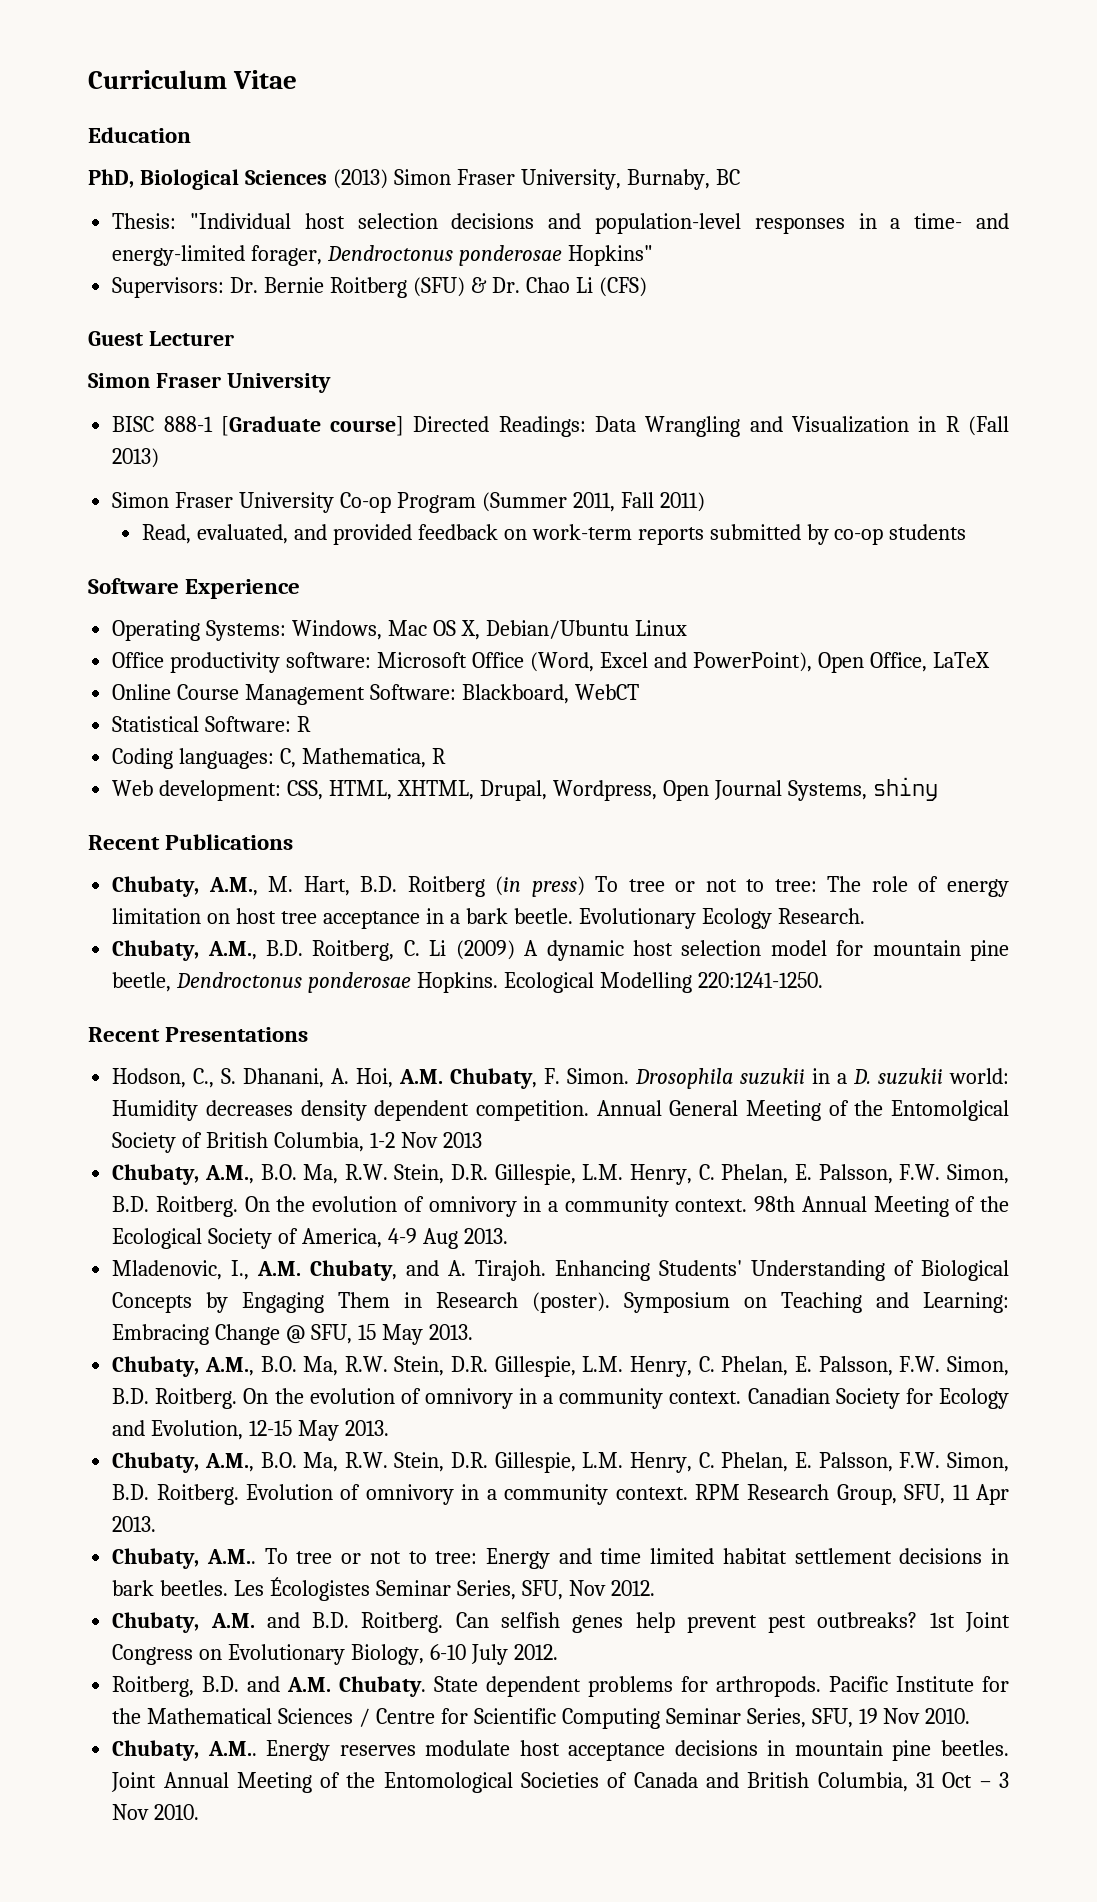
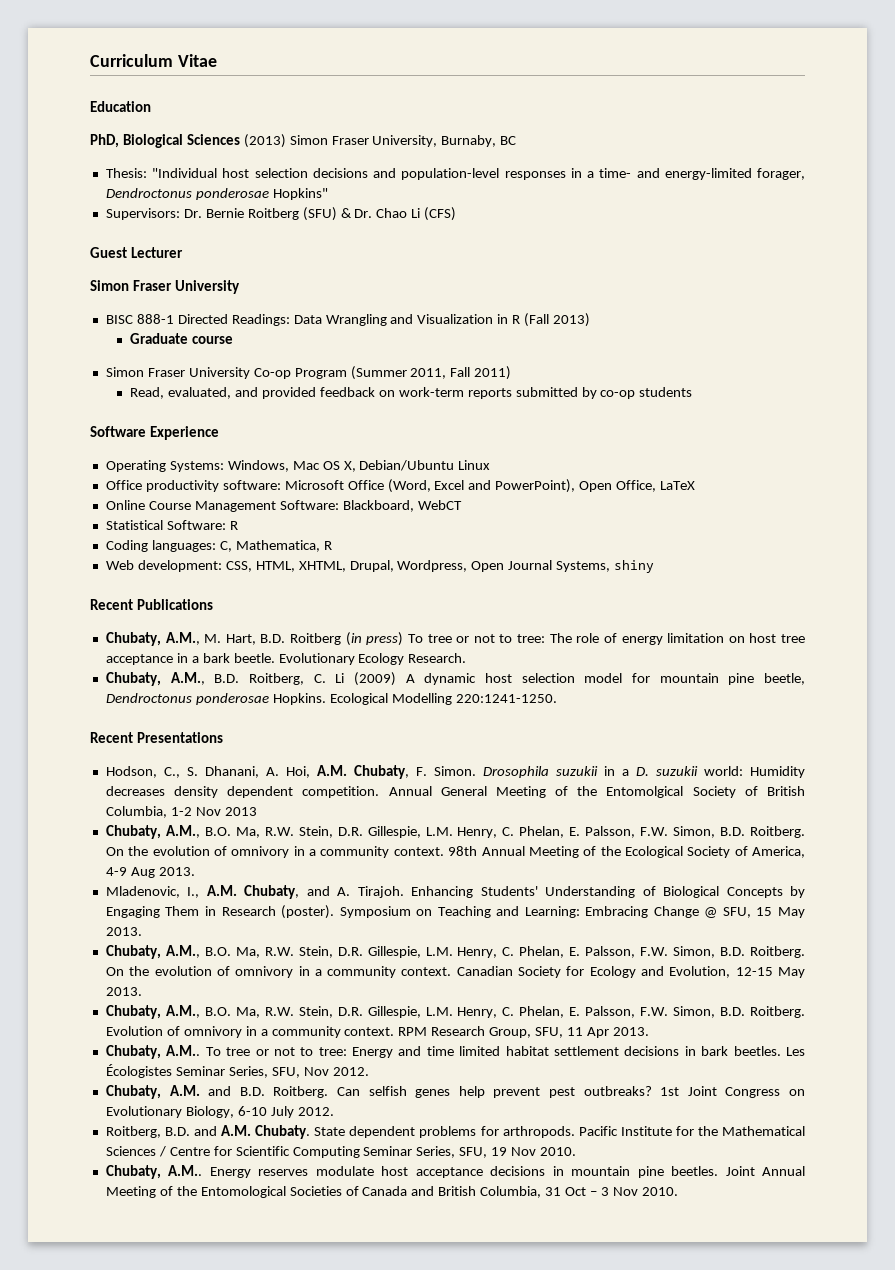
[220,416,405,436] [Graduate course] -> (174, 319) none
(160, 458) none -> [130,333,234,344] // Graduate course

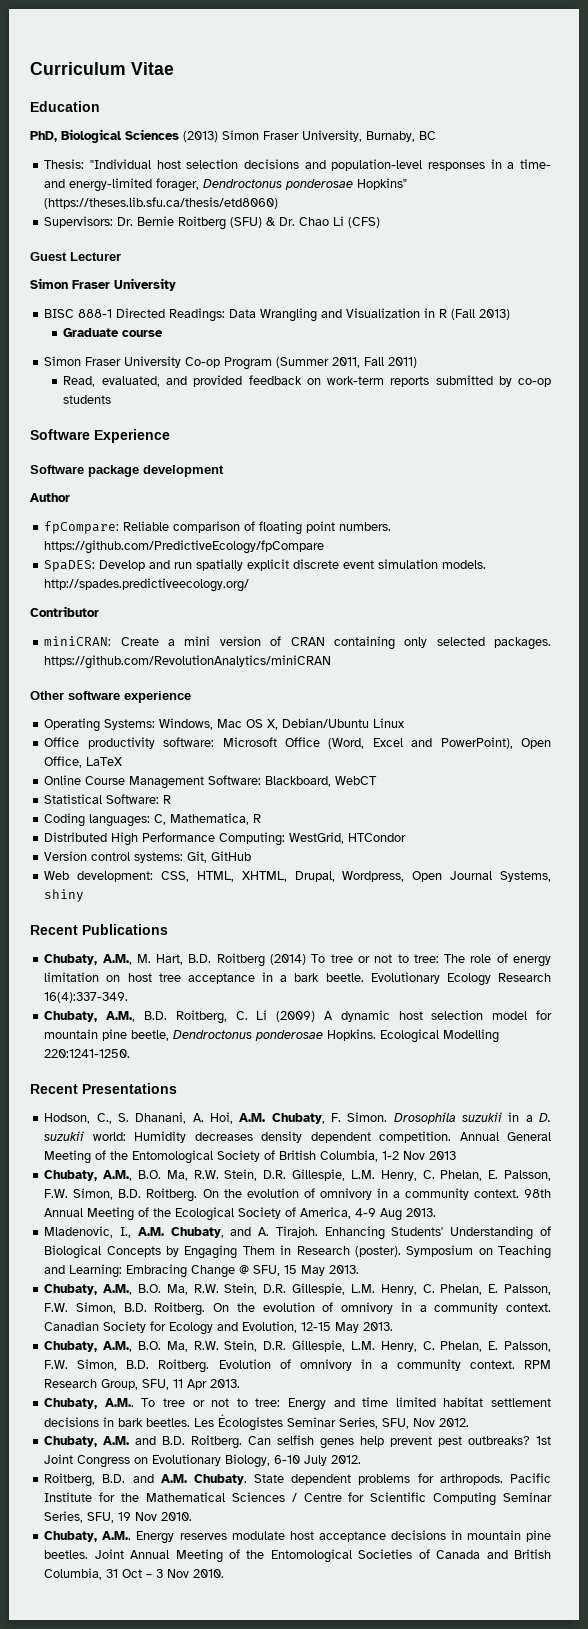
(328, 194) none -> [44,197,279,209] (https://theses.lib.sfu.ca/thesis/etd8060)
(220, 433) none -> [30,465,224,477] [30,493,70,502] [44,521,392,535] [44,540,325,554] [44,559,487,572] [44,578,250,592] [30,606,99,617] [44,636,551,650] [44,655,332,669] [30,691,191,703] // Software package development // Author // fpCompare: Reliable comparison of floating point numbers. https://github.com/PredictiveEcology/fpCompare // SpaDES: Develop and run spatially explicit discrete event simulation models. http://spades.predictiveecology.org/ // Contributor // miniCRAN: Create a mini version of CRAN containing only selected packages. https://github.com/RevolutionAnalytics/miniCRAN // Other software experience
(332, 545) none -> [44,832,407,846] [44,851,252,863] // Distributed High Performance Computing: WestGrid, HTCondor // Version control systems: Git, GitHub
[345,632,404,646] (in press) -> [270,954,307,965] (2014)
[408,653,467,663] Research. -> [497,973,551,982] [44,992,129,1003] Research 16(4):337-349.
[606,786,684,798] Entomolgical -> [132,1150,214,1164] Entomological

